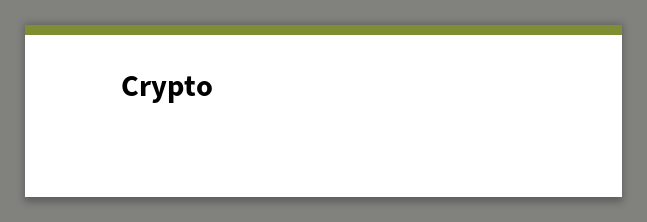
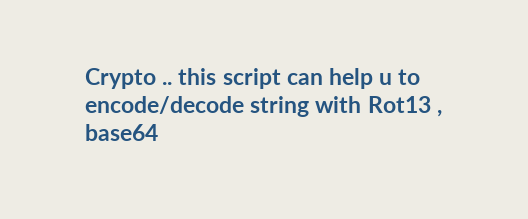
(213, 89) none -> [162,68,421,89] [85,96,442,117] [85,124,158,141] .. this script can help u to encode/decode string with Rot13 , base64

